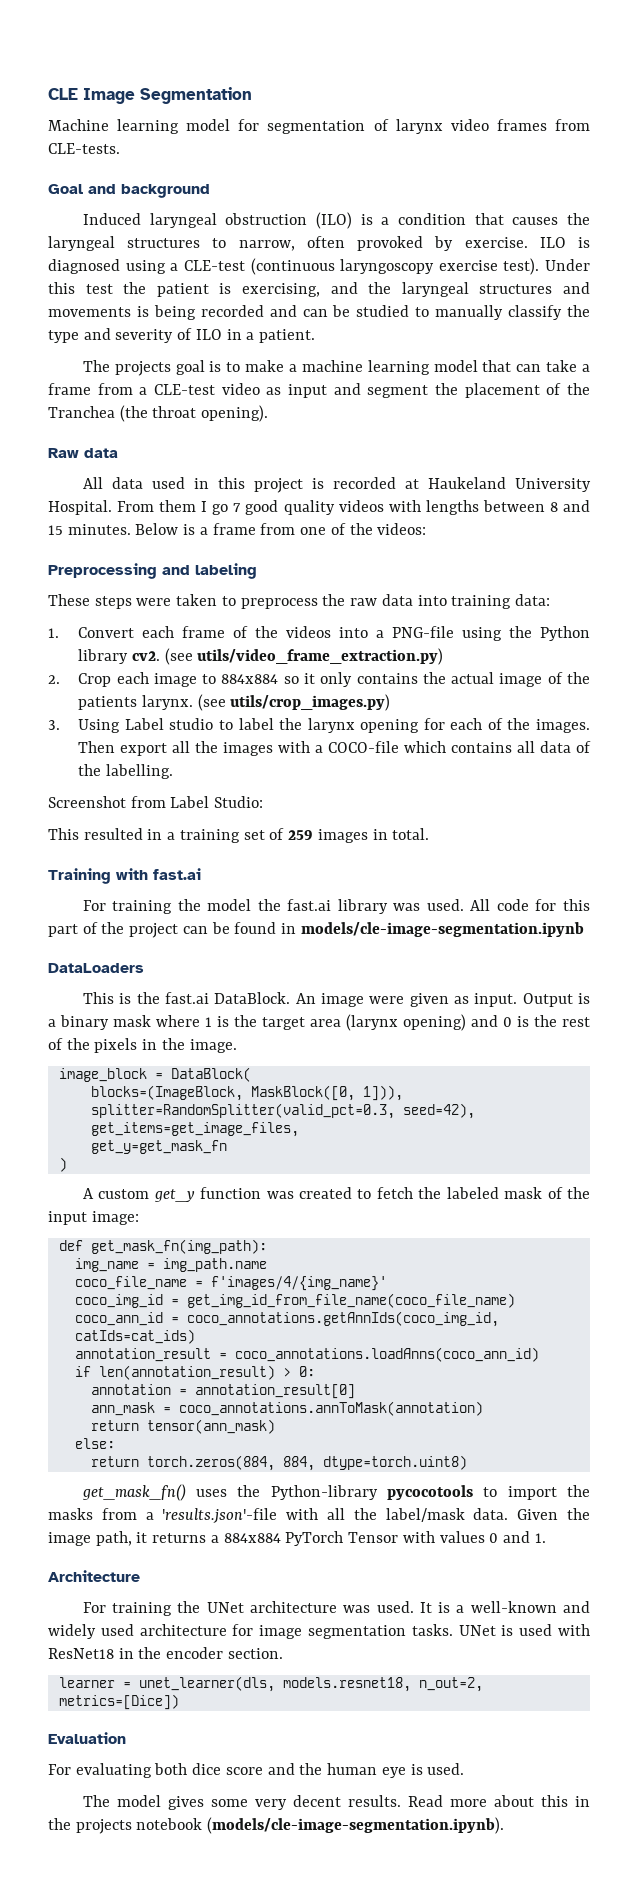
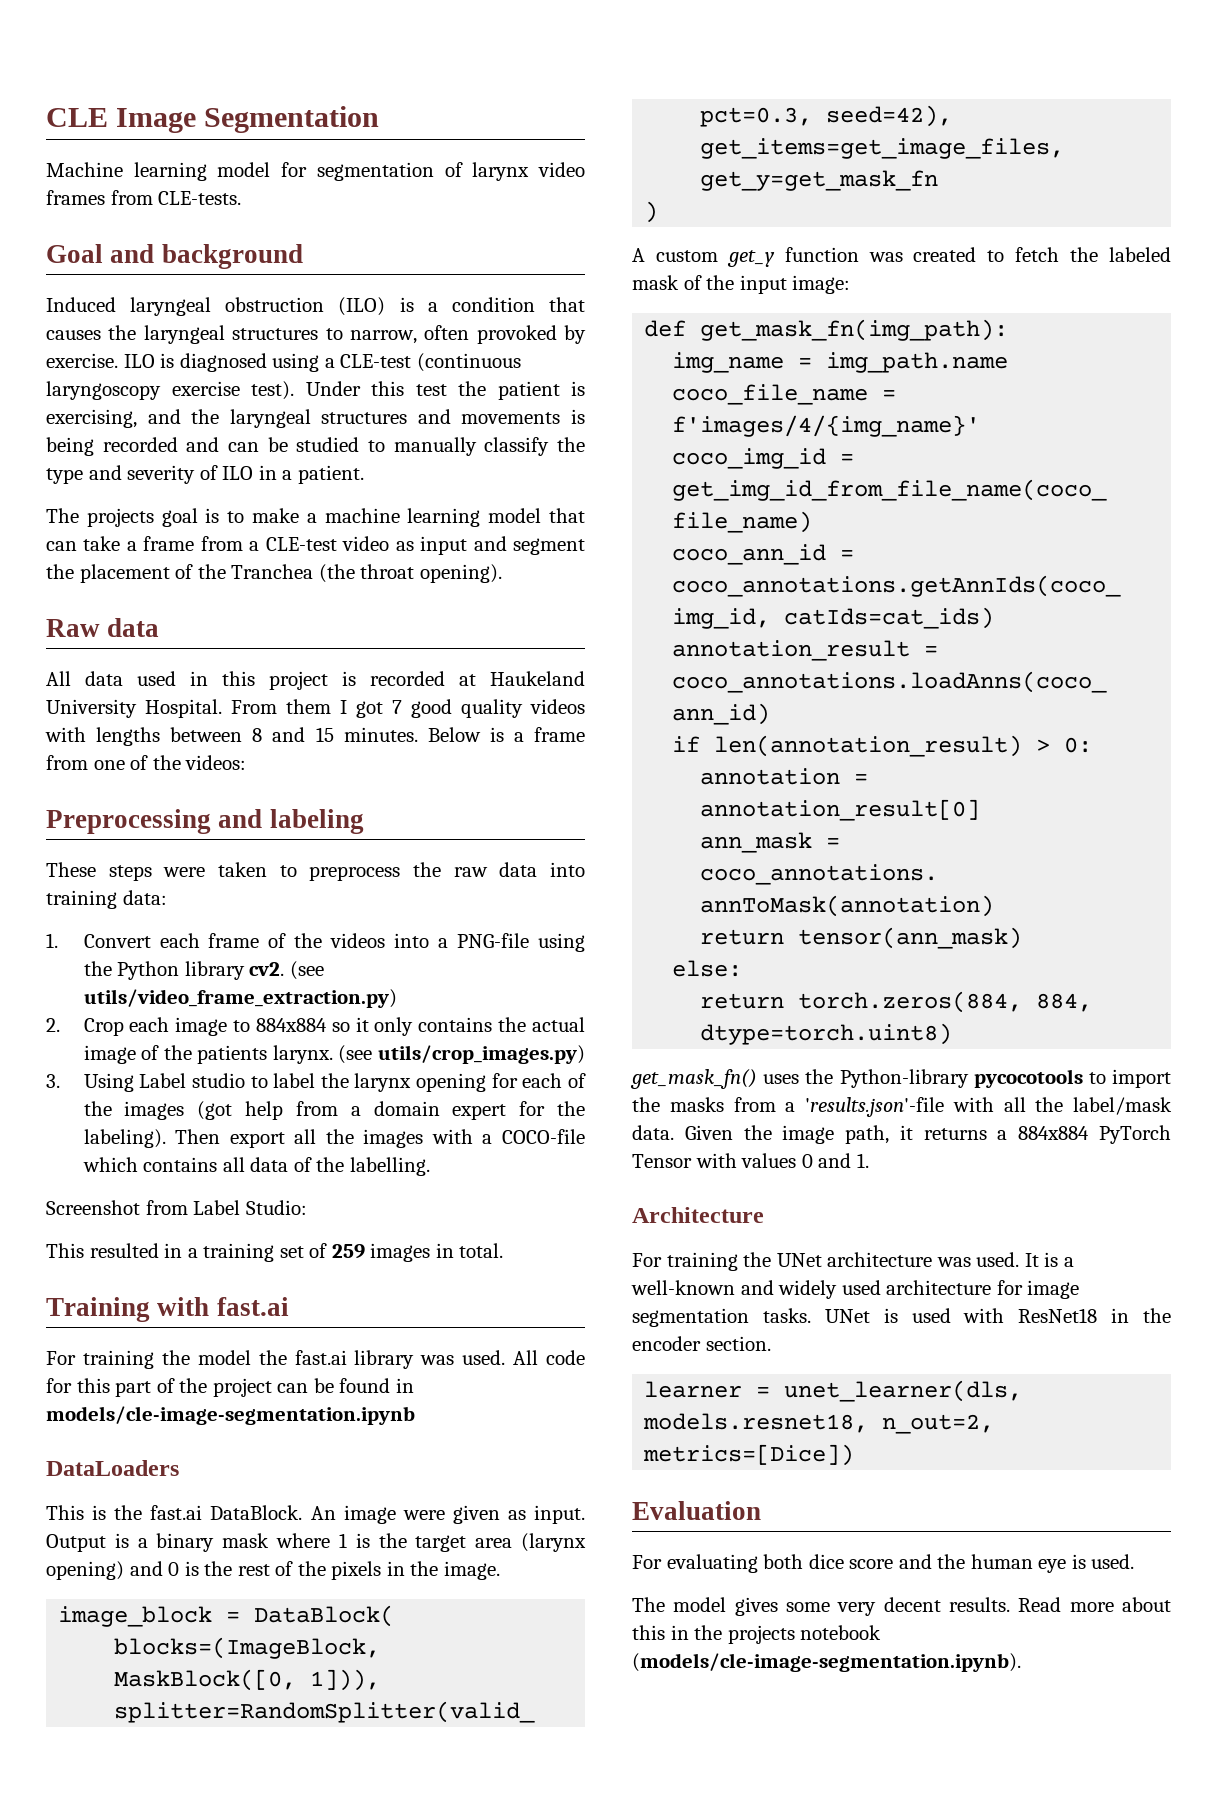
[212,504,229,515] go -> [356,701,383,718] got
[535,719,590,733] images. -> [124,1101,586,1120] [83,1129,166,1148] images (got help from a domain expert for the labeling).

